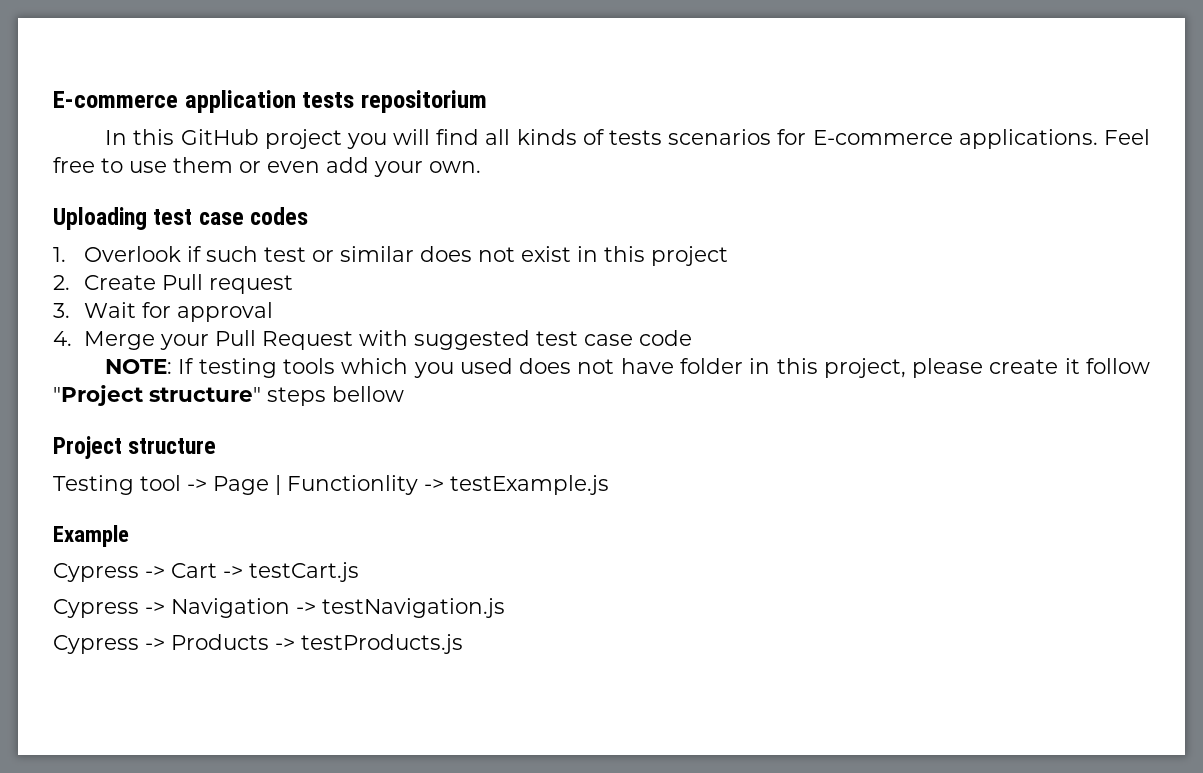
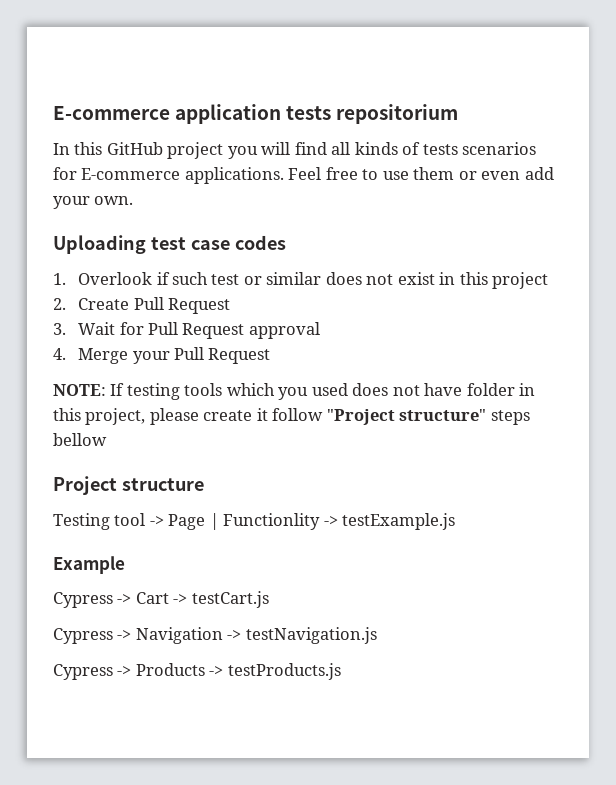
[208,275,293,294] request -> [167,298,230,314] Request
(171, 310) none -> [147,322,245,339] Pull Request
[358,330,692,350] with suggested test case code -> (271, 356) none

